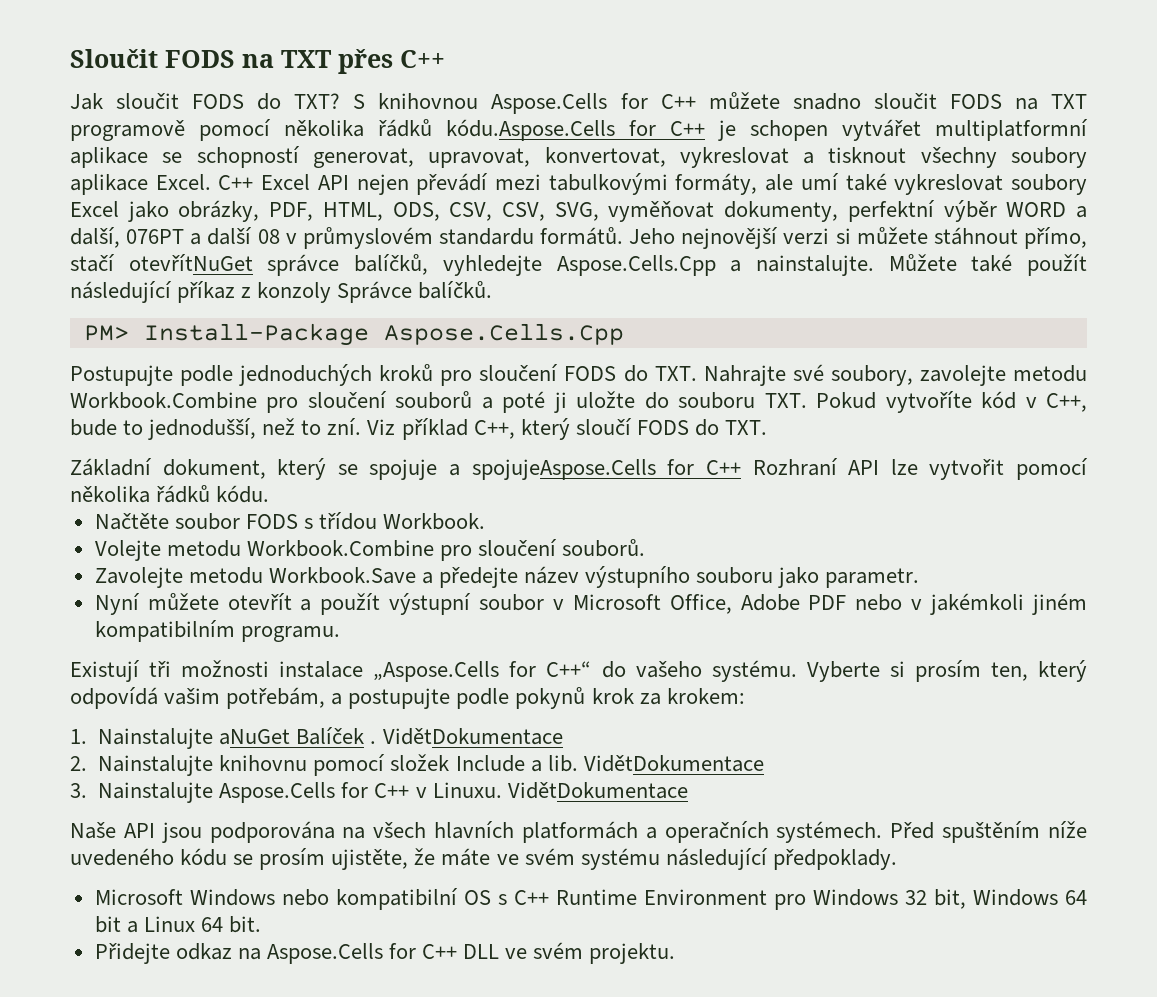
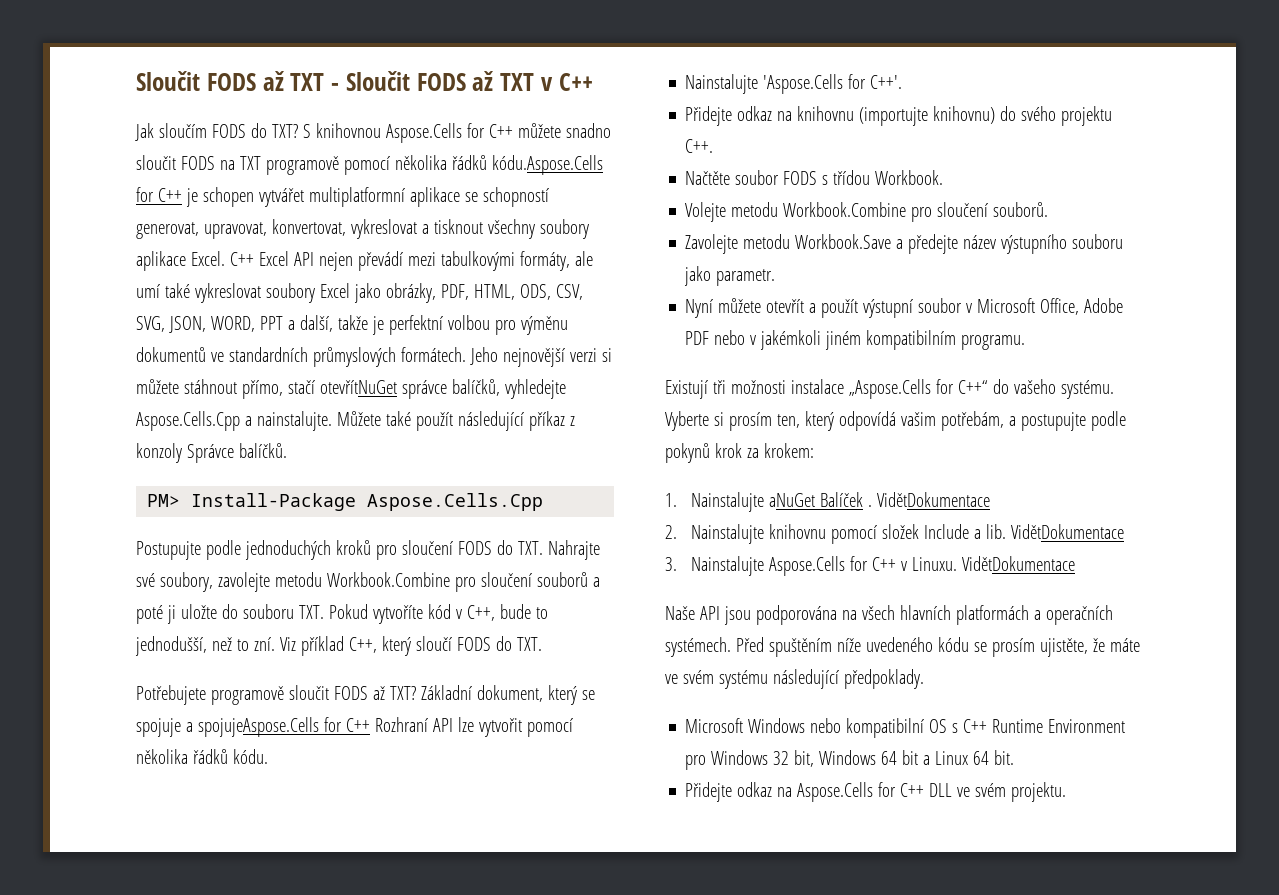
[70,49,393,74] Sloučit FODS na TXT přes -> [136,71,553,91] Sloučit FODS až TXT - Sloučit FODS až TXT v
[116,93,180,109] sloučit -> [158,123,207,138] sloučím
[502,200,1087,222] [70,227,624,249] CSV, SVG, vyměňovat dokumenty, perfektní výběr WORD a další, 076PT a další 08 v průmyslovém standardu formátů. -> [136,315,568,335] [136,347,466,367] SVG, JSON, WORD, PPT a další, takže je perfektní volbou pro výměnu dokumentů ve standardních průmyslových formátech.
(767, 427) none -> [136,685,416,705] Potřebujete programově sloučit FODS až TXT?
(270, 494) none -> [685,74,903,94] [685,106,1113,126] [685,139,714,153] // Nainstalujte 'Aspose.Cells for C++'. // Přidejte odkaz na knihovnu (importujte knihovnu) do svého projektu C++.

